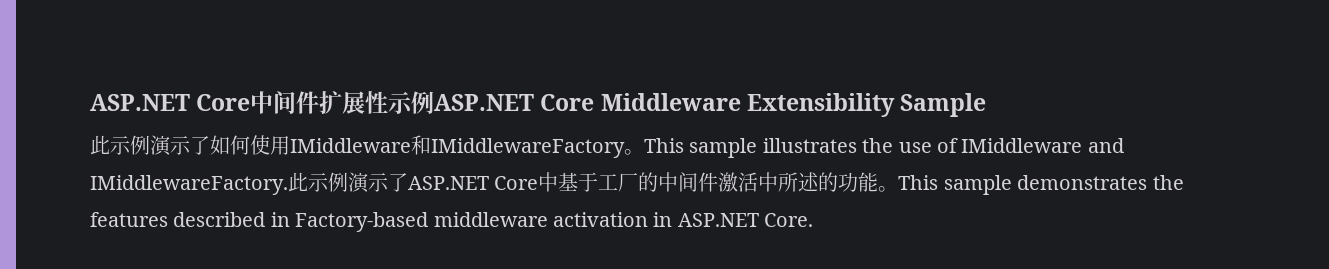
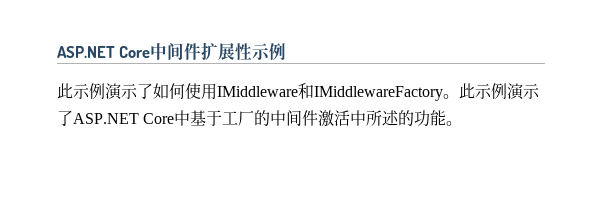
[434,93,987,117] ASP.NET Core Middleware Extensibility Sample -> (287, 51) none
[644,138,1124,158] [90,175,288,195] This sample illustrates the use of IMiddleware and IMiddlewareFactory. -> (459, 96) none
[898,175,1184,195] [90,212,814,232] This sample demonstrates the features described in Factory-based middleware activation in ASP.NET Core. -> (463, 123) none

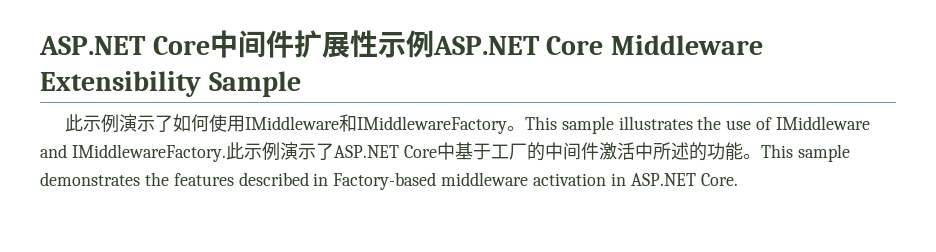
(287, 51) none -> [432,35,763,55] [40,71,301,97] ASP.NET Core Middleware Extensibility Sample
(459, 96) none -> [524,116,870,134] [40,144,226,162] This sample illustrates the use of IMiddleware and IMiddlewareFactory.
(463, 123) none -> [760,144,850,162] [40,172,738,190] This sample demonstrates the features described in Factory-based middleware activation in ASP.NET Core.

